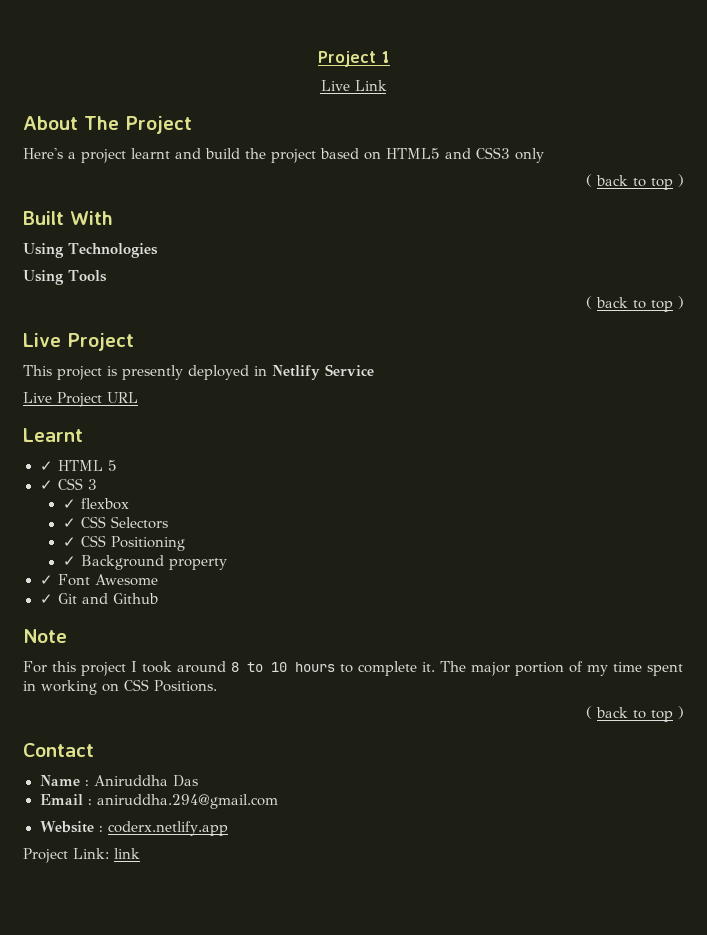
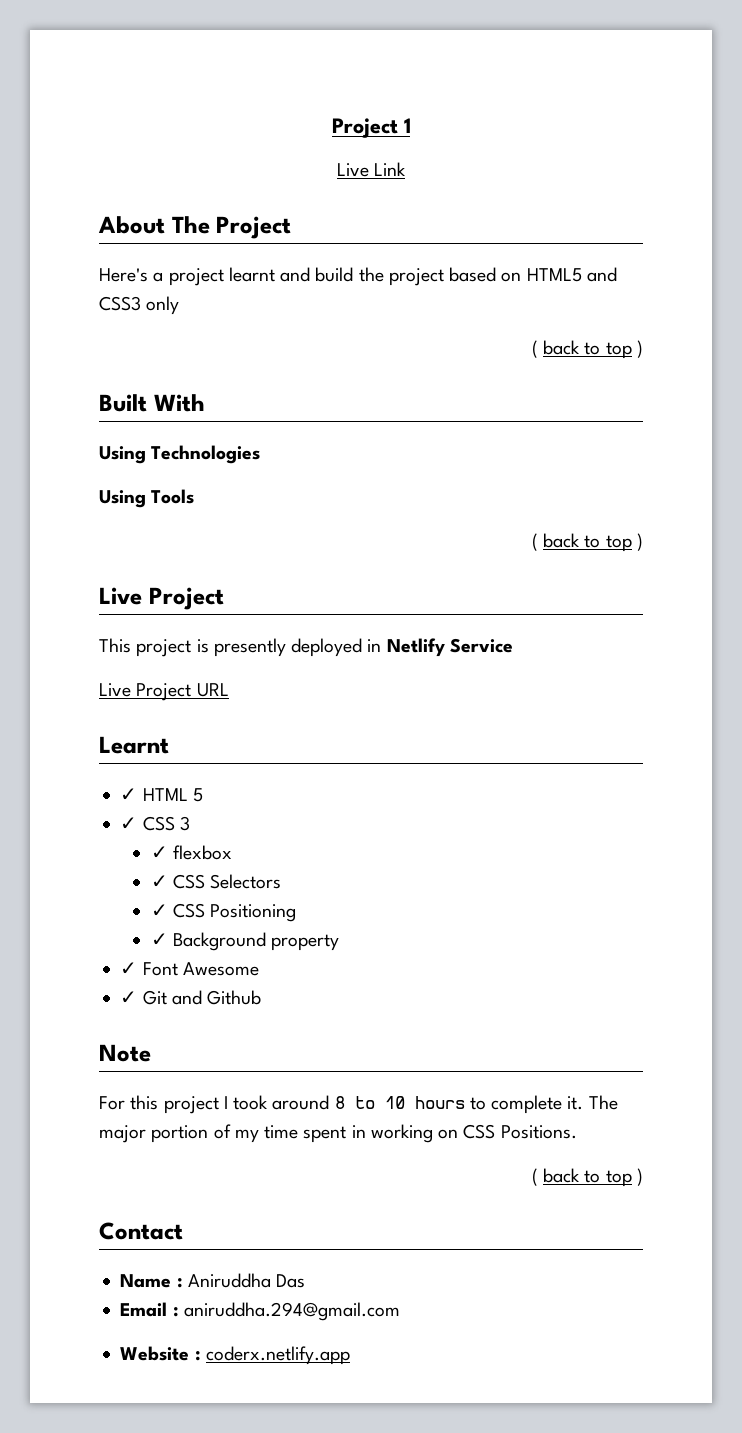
[23,848,140,863] // Project Link: link -> (350, 1355) none

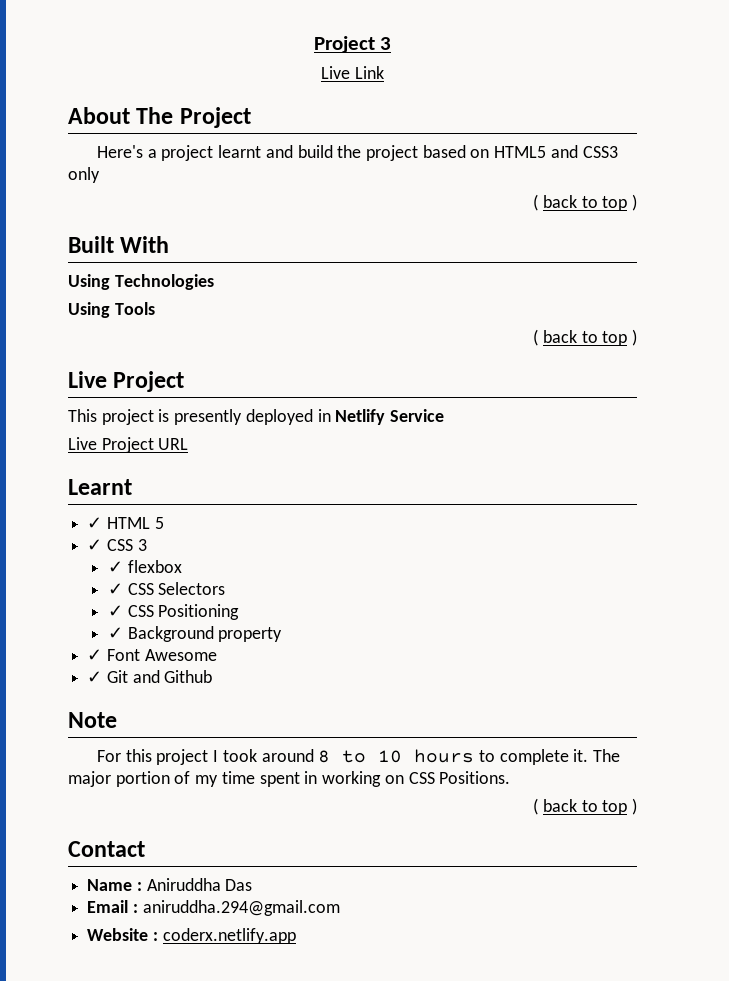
[331,118,411,138] Project 1 -> [313,36,392,53] Project 3

